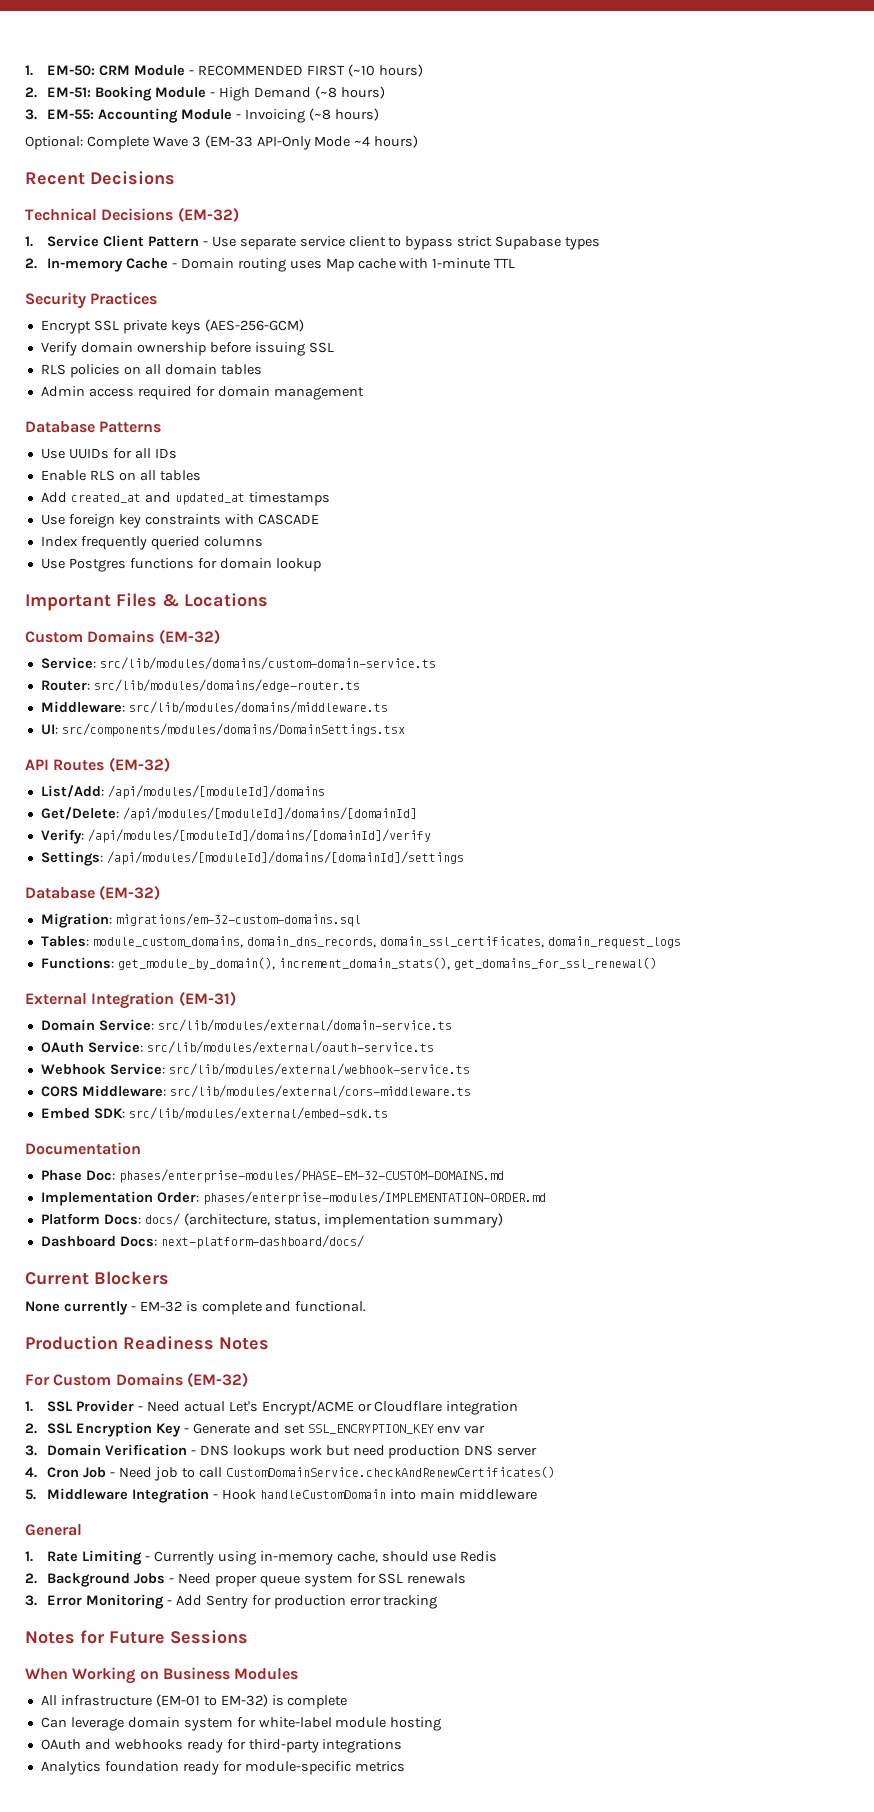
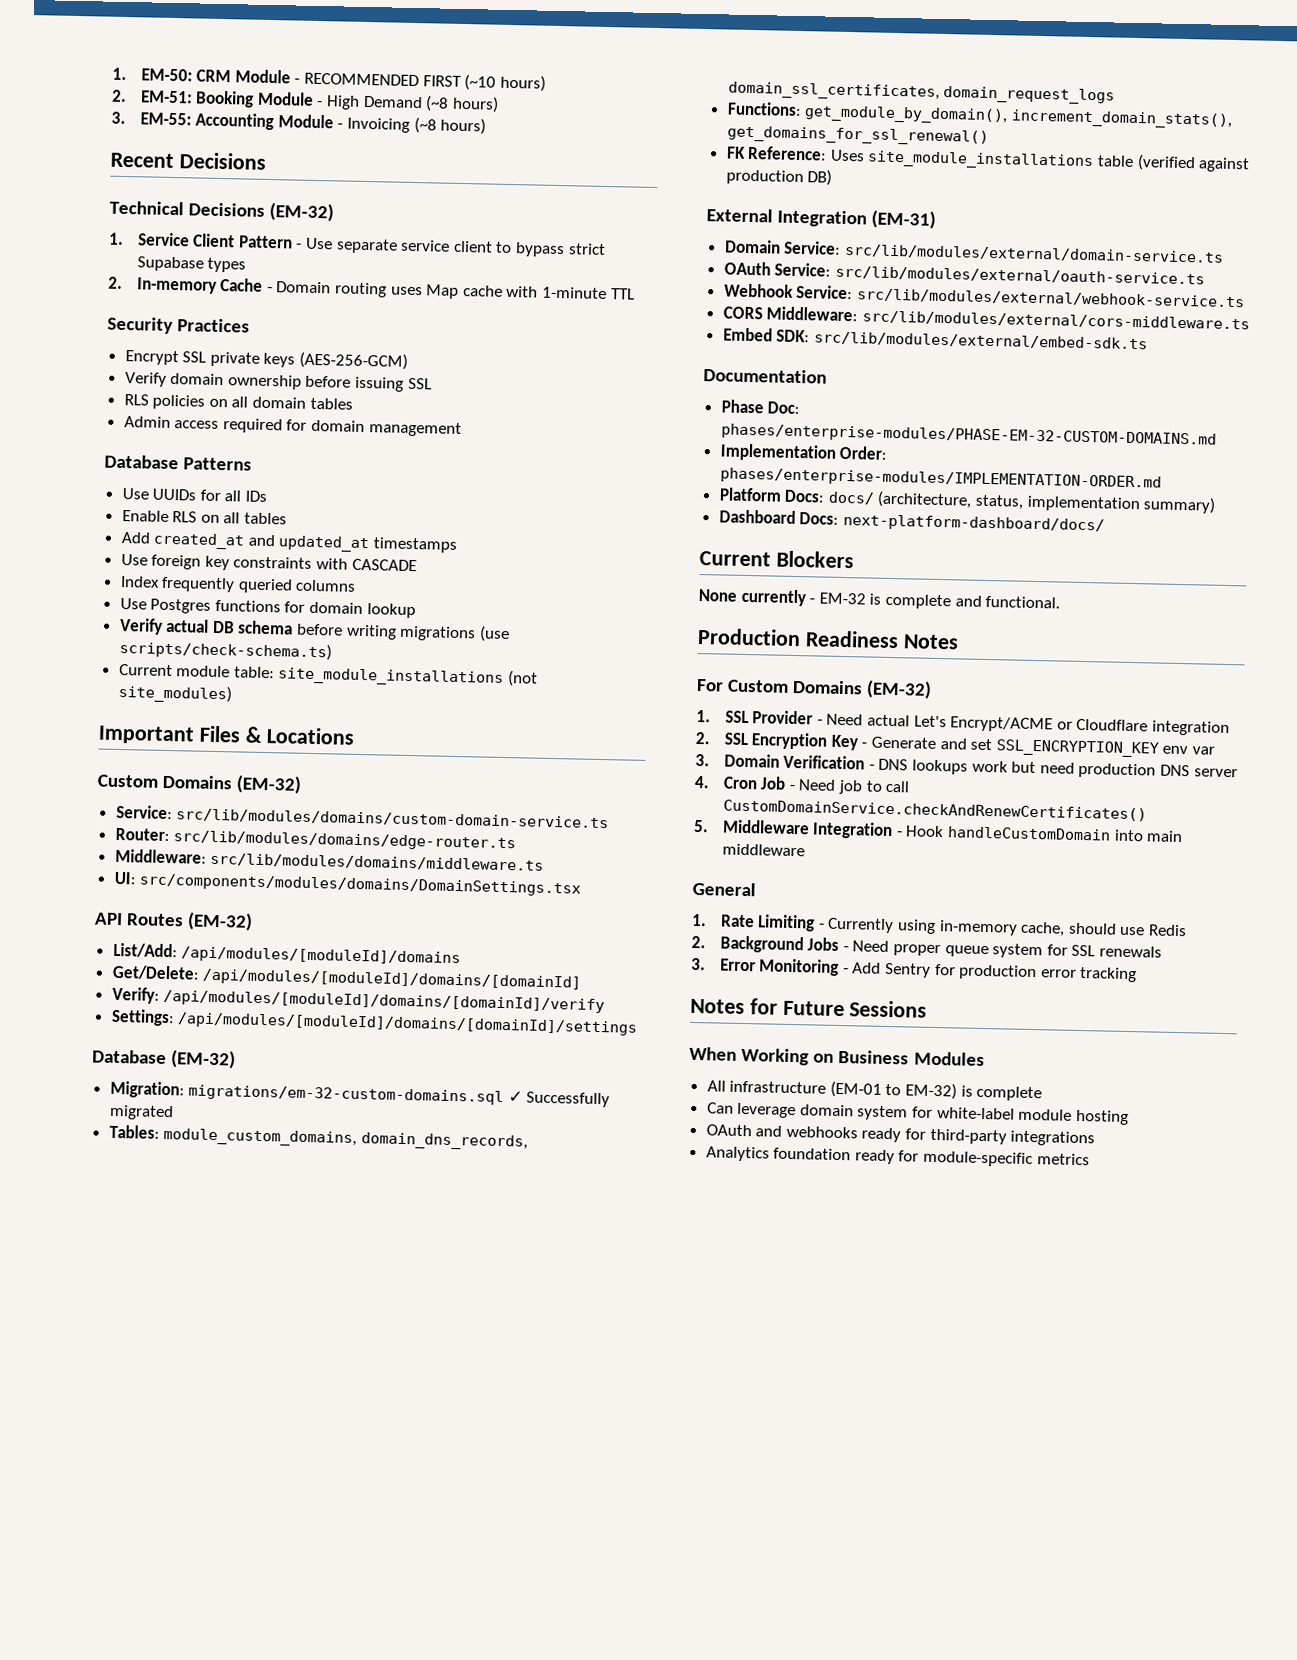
[25,135,419,150] // Optional: Complete Wave 3 (EM-33 API-Only Mode ~4 hours) -> (487, 126) none
(321, 565) none -> [118,617,510,643] [118,639,332,661] [118,663,539,687] [117,683,232,704] // Verify actual DB schema before writing migrations (use scripts/check-schema.ts) // Current module table: site_module_installations (not site_modules)
(361, 920) none -> [507,1091,611,1108] [108,1104,174,1121] ✓ Successfully migrated
(657, 963) none -> [725,145,1251,173] [725,169,833,186] // FK Reference: Uses site_module_installations table (verified against production DB)

